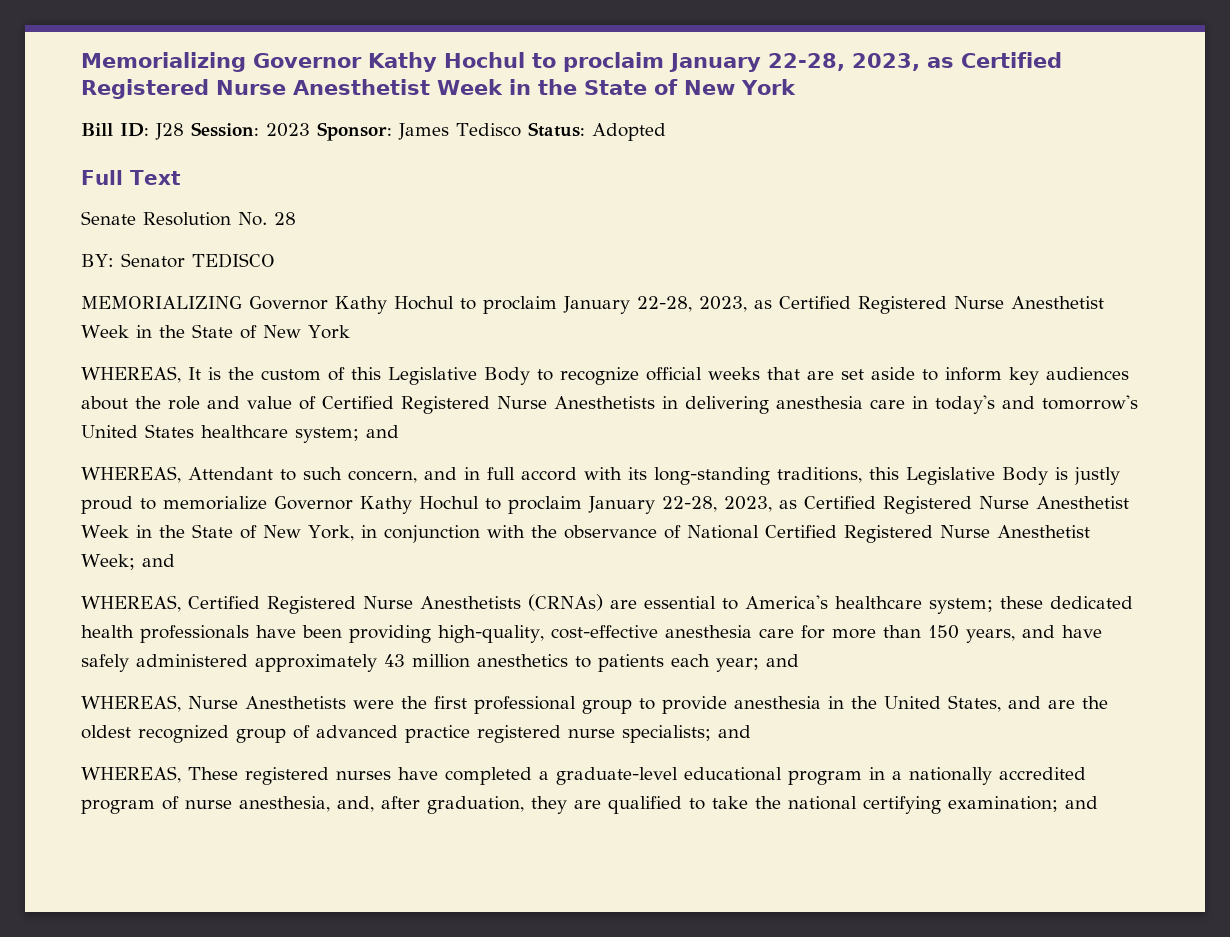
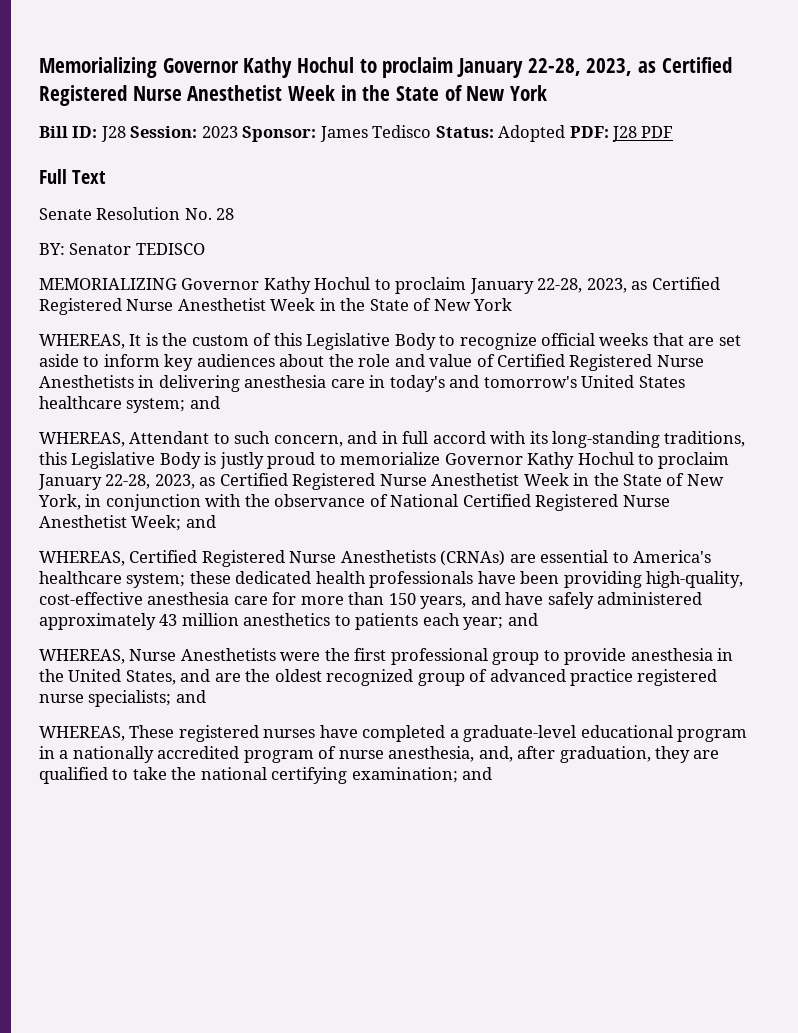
(666, 132) none -> [569,126,674,142] PDF: J28 PDF

